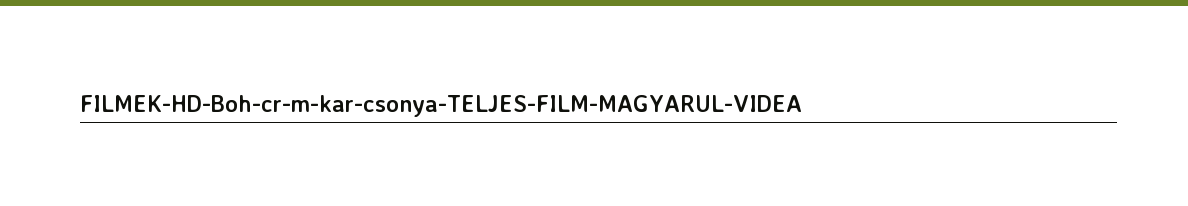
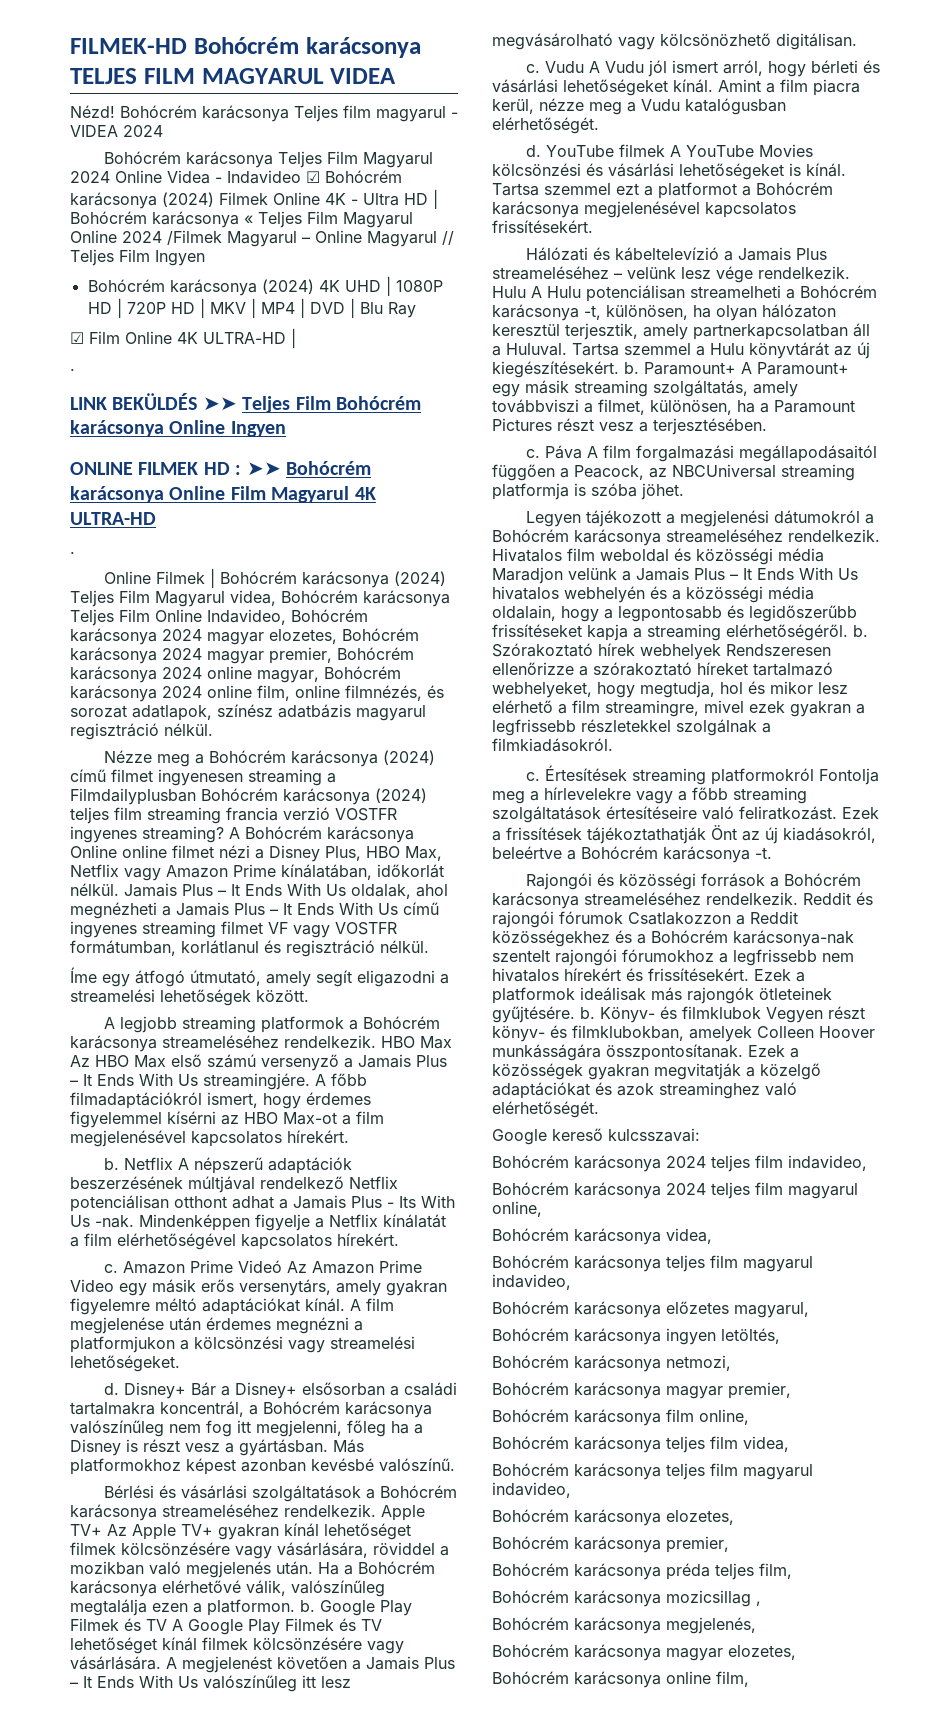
[80,95,802,117] FILMEK-HD-Boh-cr-m-kar-csonya-TELJES-FILM-MAGYARUL-VIDEA -> [70,37,421,58] [70,68,397,84] [70,105,458,122] [70,125,163,137] [103,151,433,168] [70,170,402,184] [70,189,438,209] [70,211,413,228] [70,230,454,247] [70,249,205,266] [87,276,443,296] [87,298,416,318] [70,328,296,348] [70,368,75,371] [70,393,421,413] [70,420,286,437] [70,461,371,476] [70,486,376,503] [70,512,156,525] [70,551,75,554] [103,568,446,588] [70,590,450,607] [70,609,368,626] [70,628,419,645] [70,647,414,664] [70,666,401,683] [70,685,444,702] [70,704,426,721] [70,723,213,740] [103,750,435,767] [70,769,336,786] [70,788,427,805] [70,807,397,824] [70,826,414,843] [70,845,442,862] [70,864,444,881] [70,883,448,899] [70,902,439,919] [70,921,397,938] [70,940,429,957] [70,967,449,987] [70,989,309,1006] [103,1016,440,1033] [70,1035,452,1052] [70,1054,447,1071] [70,1073,367,1090] [70,1092,371,1109] [70,1111,384,1128] [70,1130,349,1147] [103,1157,352,1174] [70,1176,398,1193] [70,1195,455,1212] [70,1214,446,1231] [70,1233,399,1250] [103,1260,422,1274] [70,1279,447,1296] [70,1298,394,1315] [70,1317,363,1334] [70,1336,415,1353] [70,1355,180,1372] [103,1382,457,1399] [70,1401,432,1418] [70,1420,423,1437] [70,1439,364,1456] [70,1458,455,1475] [103,1485,457,1502] [70,1504,425,1521] [70,1523,411,1540] [70,1542,449,1559] [70,1561,435,1578] [70,1580,385,1597] [70,1599,412,1616] [70,1618,382,1635] [70,1637,404,1654] [70,1656,455,1673] [70,1675,351,1692] [492,33,857,50] [525,60,880,77] [492,79,860,96] [492,98,786,115] [492,117,599,134] [525,144,813,157] [492,163,846,180] [492,182,833,199] [492,201,796,218] [492,220,593,233] [525,247,827,261] [492,266,850,283] [492,285,877,302] [492,304,836,321] [492,323,870,340] [492,342,870,359] [492,361,849,378] [492,380,798,397] [492,399,855,415] [492,418,767,435] [525,445,877,462] [492,464,855,481] [492,483,684,500] [525,510,874,527] [492,529,880,546] [492,548,824,565] [492,567,858,584] [492,586,814,603] [492,605,857,622] [492,624,868,641] [492,643,831,660] [492,662,833,676] [492,681,848,698] [492,700,865,717] [492,719,771,736] [492,738,613,752] [525,765,879,785] [492,787,807,804] [492,806,879,823] [492,825,876,844] [492,846,772,863] [525,873,861,890] [492,892,873,909] [492,911,798,928] [492,930,854,947] [492,949,854,966] [492,968,805,982] [492,987,832,1004] [492,1006,865,1023] [492,1025,875,1042] [492,1044,799,1061] [492,1063,821,1080] [492,1082,797,1099] [492,1101,599,1118] [492,1128,700,1145] [492,1155,867,1172] [492,1182,858,1199] [492,1201,542,1217] [492,1228,712,1245] [492,1255,813,1272] [492,1274,571,1290] [492,1301,809,1318] [492,1328,780,1345] [492,1355,731,1372] [492,1382,791,1399] [492,1409,749,1426] [492,1436,789,1453] [492,1463,813,1480] [492,1482,571,1498] [492,1509,734,1526] [492,1536,729,1553] [492,1563,792,1580] [492,1590,761,1607] [492,1617,756,1634] [492,1644,796,1661] [492,1671,749,1688] FILMEK-HD Bohócrém karácsonya TELJES FILM MAGYARUL VIDEA // Nézd! Bohócrém karácsonya Teljes film magyarul - VIDEA 2024 // Bohócrém karácsonya Teljes Film Magyarul 2024 Online Videa - Indavideo ☑ Bohócrém karácsonya (2024) Filmek Online 4K - Ultra HD | Bohócrém karácsonya « Teljes Film Magyarul Online 2024 /Filmek Magyarul – Online Magyarul // Teljes Film Ingyen // Bohócrém karácsonya (2024) 4K UHD | 1080P HD | 720P HD | MKV | MP4 | DVD | Blu Ray // ☑ Film Online 4K ULTRA-HD | // . // LINK BEKÜLDÉS ➤➤ Teljes Film Bohócrém karácsonya Online Ingyen // ONLINE FILMEK HD : ➤➤ Bohócrém karácsonya Online Film Magyarul 4K ULTRA-HD // . // Online Filmek | Bohócrém karácsonya (2024) Teljes Film Magyarul videa, Bohócrém karácsonya Teljes Film Online Indavideo, Bohócrém karácsonya 2024 magyar elozetes, Bohócrém karácsonya 2024 magyar premier, Bohócrém karácsonya 2024 online magyar, Bohócrém karácsonya 2024 online film, online filmnézés, és sorozat adatlapok, színész adatbázis magyarul regisztráció nélkül. // Nézze meg a Bohócrém karácsonya (2024) című filmet ingyenesen streaming a Filmdailyplusban Bohócrém karácsonya (2024) teljes film streaming francia verzió VOSTFR ingyenes streaming? A Bohócrém karácsonya Online online filmet nézi a Disney Plus, HBO Max, Netflix vagy Amazon Prime kínálatában, időkorlát nélkül. Jamais Plus – It Ends With Us oldalak, ahol megnézheti a Jamais Plus – It Ends With Us című ingyenes streaming filmet VF vagy VOSTFR formátumban, korlátlanul és regisztráció nélkül. // Íme egy átfogó útmutató, amely segít eligazodni a streamelési lehetőségek között. // A legjobb streaming platformok a Bohócrém karácsonya streameléséhez rendelkezik. HBO Max Az HBO Max első számú versenyző a Jamais Plus – It Ends With Us streamingjére. A főbb filmadaptációkról ismert, hogy érdemes figyelemmel kísérni az HBO Max-ot a film megjelenésével kapcsolatos hírekért. // b. Netflix A népszerű adaptációk beszerzésének múltjával rendelkező Netflix potenciálisan otthont adhat a Jamais Plus - Its With Us -nak. Mindenképpen figyelje a Netflix kínálatát a film elérhetőségével kapcsolatos hírekért. // c. Amazon Prime Videó Az Amazon Prime Video egy másik erős versenytárs, amely gyakran figyelemre méltó adaptációkat kínál. A film megjelenése után érdemes megnézni a platformjukon a kölcsönzési vagy streamelési lehetőségeket. // d. Disney+ Bár a Disney+ elsősorban a családi tartalmakra koncentrál, a Bohócrém karácsonya valószínűleg nem fog itt megjelenni, főleg ha a Disney is részt vesz a gyártásban. Más platformokhoz képest azonban kevésbé valószínű. // Bérlési és vásárlási szolgáltatások a Bohócrém karácsonya streameléséhez rendelkezik. Apple TV+ Az Apple TV+ gyakran kínál lehetőséget filmek kölcsönzésére vagy vásárlására, röviddel a mozikban való megjelenés után. Ha a Bohócrém karácsonya elérhetővé válik, valószínűleg megtalálja ezen a platformon. b. Google Play Filmek és TV A Google Play Filmek és TV lehetőséget kínál filmek kölcsönzésére vagy vásárlására. A megjelenést követően a Jamais Plus – It Ends With Us valószínűleg itt lesz megvásárolható vagy kölcsönözhető digitálisan. // c. Vudu A Vudu jól ismert arról, hogy bérleti és vásárlási lehetőségeket kínál. Amint a film piacra kerül, nézze meg a Vudu katalógusban elérhetőségét. // d. YouTube filmek A YouTube Movies kölcsönzési és vásárlási lehetőségeket is kínál. Tartsa szemmel ezt a platformot a Bohócrém karácsonya megjelenésével kapcsolatos frissítésekért. // Hálózati és kábeltelevízió a Jamais Plus streameléséhez – velünk lesz vége rendelkezik. Hulu A Hulu potenciálisan streamelheti a Bohócrém karácsonya -t, különösen, ha olyan hálózaton keresztül terjesztik, amely partnerkapcsolatban áll a Huluval. Tartsa szemmel a Hulu könyvtárát az új kiegészítésekért. b. Paramount+ A Paramount+ egy másik streaming szolgáltatás, amely továbbviszi a filmet, különösen, ha a Paramount Pictures részt vesz a terjesztésében. // c. Páva A film forgalmazási megállapodásaitól függően a Peacock, az NBCUniversal streaming platformja is szóba jöhet. // Legyen tájékozott a megjelenési dátumokról a Bohócrém karácsonya streameléséhez rendelkezik. Hivatalos film weboldal és közösségi média Maradjon velünk a Jamais Plus – It Ends With Us hivatalos webhelyén és a közösségi média oldalain, hogy a legpontosabb és legidőszerűbb frissítéseket kapja a streaming elérhetőségéről. b. Szórakoztató hírek webhelyek Rendszeresen ellenőrizze a szórakoztató híreket tartalmazó webhelyeket, hogy megtudja, hol és mikor lesz elérhető a film streamingre, mivel ezek gyakran a legfrissebb részletekkel szolgálnak a filmkiadásokról. // c. Értesítések streaming platformokról Fontolja meg a hírlevelekre vagy a főbb streaming szolgáltatások értesítéseire való feliratkozást. Ezek a frissítések tájékoztathatják Önt az új kiadásokról, beleértve a Bohócrém karácsonya -t. // Rajongói és közösségi források a Bohócrém karácsonya streameléséhez rendelkezik. Reddit és rajongói fórumok Csatlakozzon a Reddit közösségekhez és a Bohócrém karácsonya-nak szentelt rajongói fórumokhoz a legfrissebb nem hivatalos hírekért és frissítésekért. Ezek a platformok ideálisak más rajongók ötleteinek gyűjtésére. b. Könyv- és filmklubok Vegyen részt könyv- és filmklubokban, amelyek Colleen Hoover munkásságára összpontosítanak. Ezek a közösségek gyakran megvitatják a közelgő adaptációkat és azok streaminghez való elérhetőségét. // Google kereső kulcsszavai: // Bohócrém karácsonya 2024 teljes film indavideo, // Bohócrém karácsonya 2024 teljes film magyarul online, // Bohócrém karácsonya videa, // Bohócrém karácsonya teljes film magyarul indavideo, // Bohócrém karácsonya előzetes magyarul, // Bohócrém karácsonya ingyen letöltés, // Bohócrém karácsonya netmozi, // Bohócrém karácsonya magyar premier, // Bohócrém karácsonya film online, // Bohócrém karácsonya teljes film videa, // Bohócrém karácsonya teljes film magyarul indavideo, // Bohócrém karácsonya elozetes, // Bohócrém karácsonya premier, // Bohócrém karácsonya préda teljes film, // Bohócrém karácsonya mozicsillag , // Bohócrém karácsonya megjelenés, // Bohócrém karácsonya magyar elozetes, // Bohócrém karácsonya online film,

